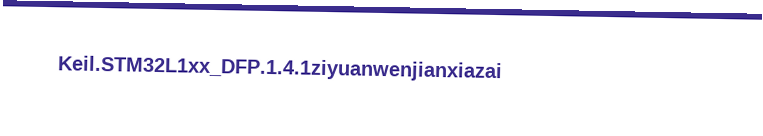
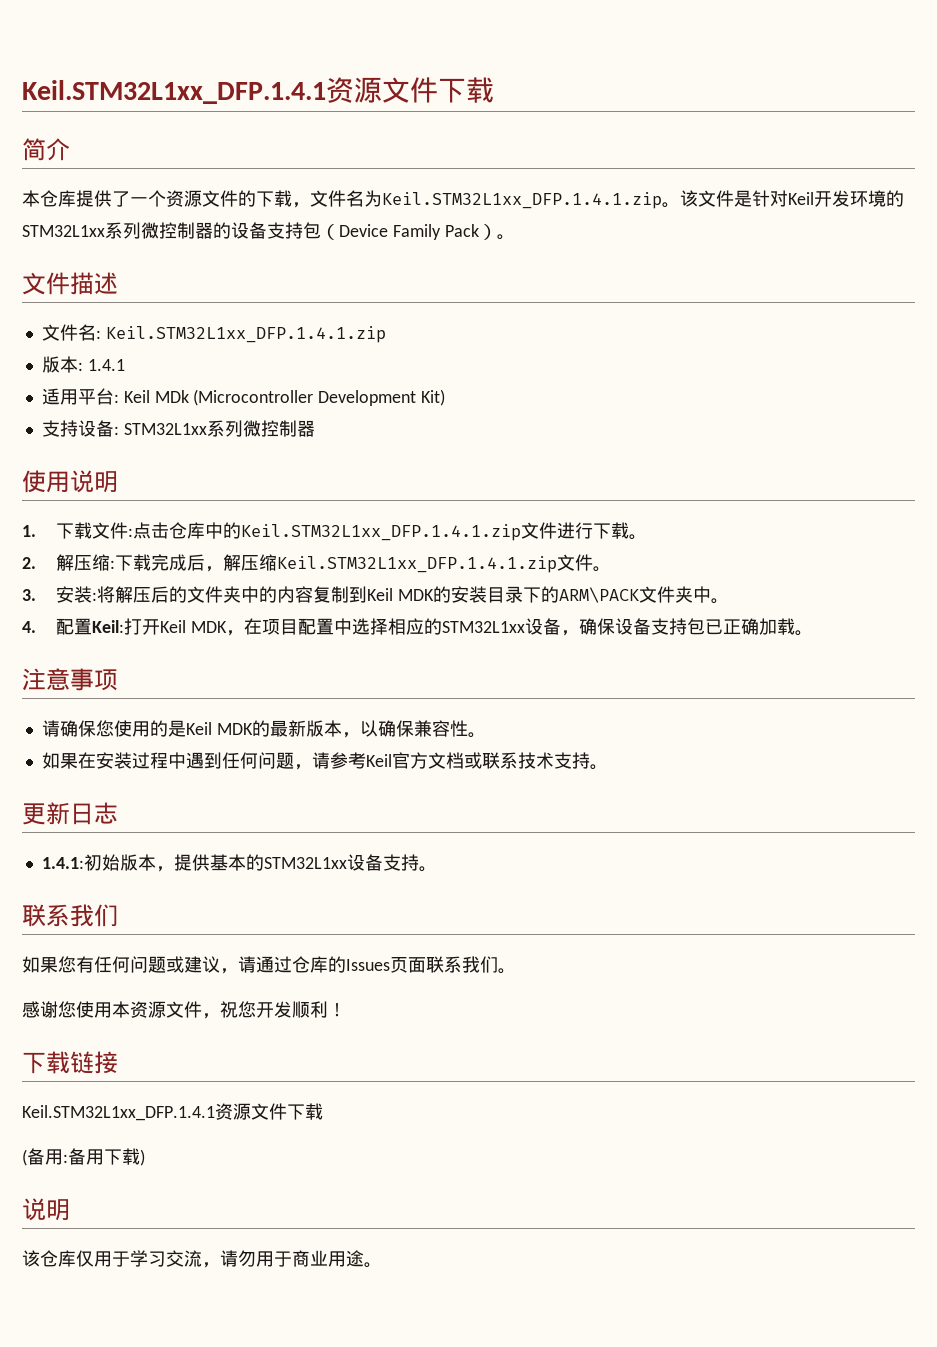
[57,55,503,83] Keil.STM32L1xx_DFP.1.4.1ziyuanwenjianxiazai -> [22,77,494,104] [22,138,70,161] [22,190,904,209] [22,222,515,240] [22,272,118,295] [41,324,386,343] [41,356,125,373] [41,388,446,406] [41,420,315,437] [22,470,118,493] [22,522,647,541] [22,554,611,573] [22,586,729,604] [22,618,813,636] [22,668,118,691] [41,720,486,738] [41,752,608,770] [22,802,118,825] [41,854,437,872] [22,904,118,927] [22,956,516,974] [22,1001,346,1019] [22,1051,118,1074] [22,1103,323,1121] [22,1148,145,1166] [22,1198,70,1221] [22,1250,382,1268] Keil.STM32L1xx_DFP.1.4.1资源文件下载 // 简介 // 本仓库提供了一个资源文件的下载，文件名为Keil.STM32L1xx_DFP.1.4.1.zip。该文件是针对Keil开发环境的STM32L1xx系列微控制器的设备支持包（Device Family Pack）。 // 文件描述 // 文件名: Keil.STM32L1xx_DFP.1.4.1.zip // 版本: 1.4.1 // 适用平台: Keil MDk (Microcontroller Development Kit) // 支持设备: STM32L1xx系列微控制器 // 使用说明 // 1.下载文件:点击仓库中的Keil.STM32L1xx_DFP.1.4.1.zip文件进行下载。 // 2.解压缩:下载完成后，解压缩Keil.STM32L1xx_DFP.1.4.1.zip文件。 // 3.安装:将解压后的文件夹中的内容复制到Keil MDK的安装目录下的ARM\PACK文件夹中。 // 4.配置Keil:打开Keil MDK，在项目配置中选择相应的STM32L1xx设备，确保设备支持包已正确加载。 // 注意事项 // 请确保您使用的是Keil MDK的最新版本，以确保兼容性。 // 如果在安装过程中遇到任何问题，请参考Keil官方文档或联系技术支持。 // 更新日志 // 1.4.1:初始版本，提供基本的STM32L1xx设备支持。 // 联系我们 // 如果您有任何问题或建议，请通过仓库的Issues页面联系我们。 // 感谢您使用本资源文件，祝您开发顺利！ // 下载链接 // Keil.STM32L1xx_DFP.1.4.1资源文件下载 // (备用:备用下载) // 说明 // 该仓库仅用于学习交流，请勿用于商业用途。

